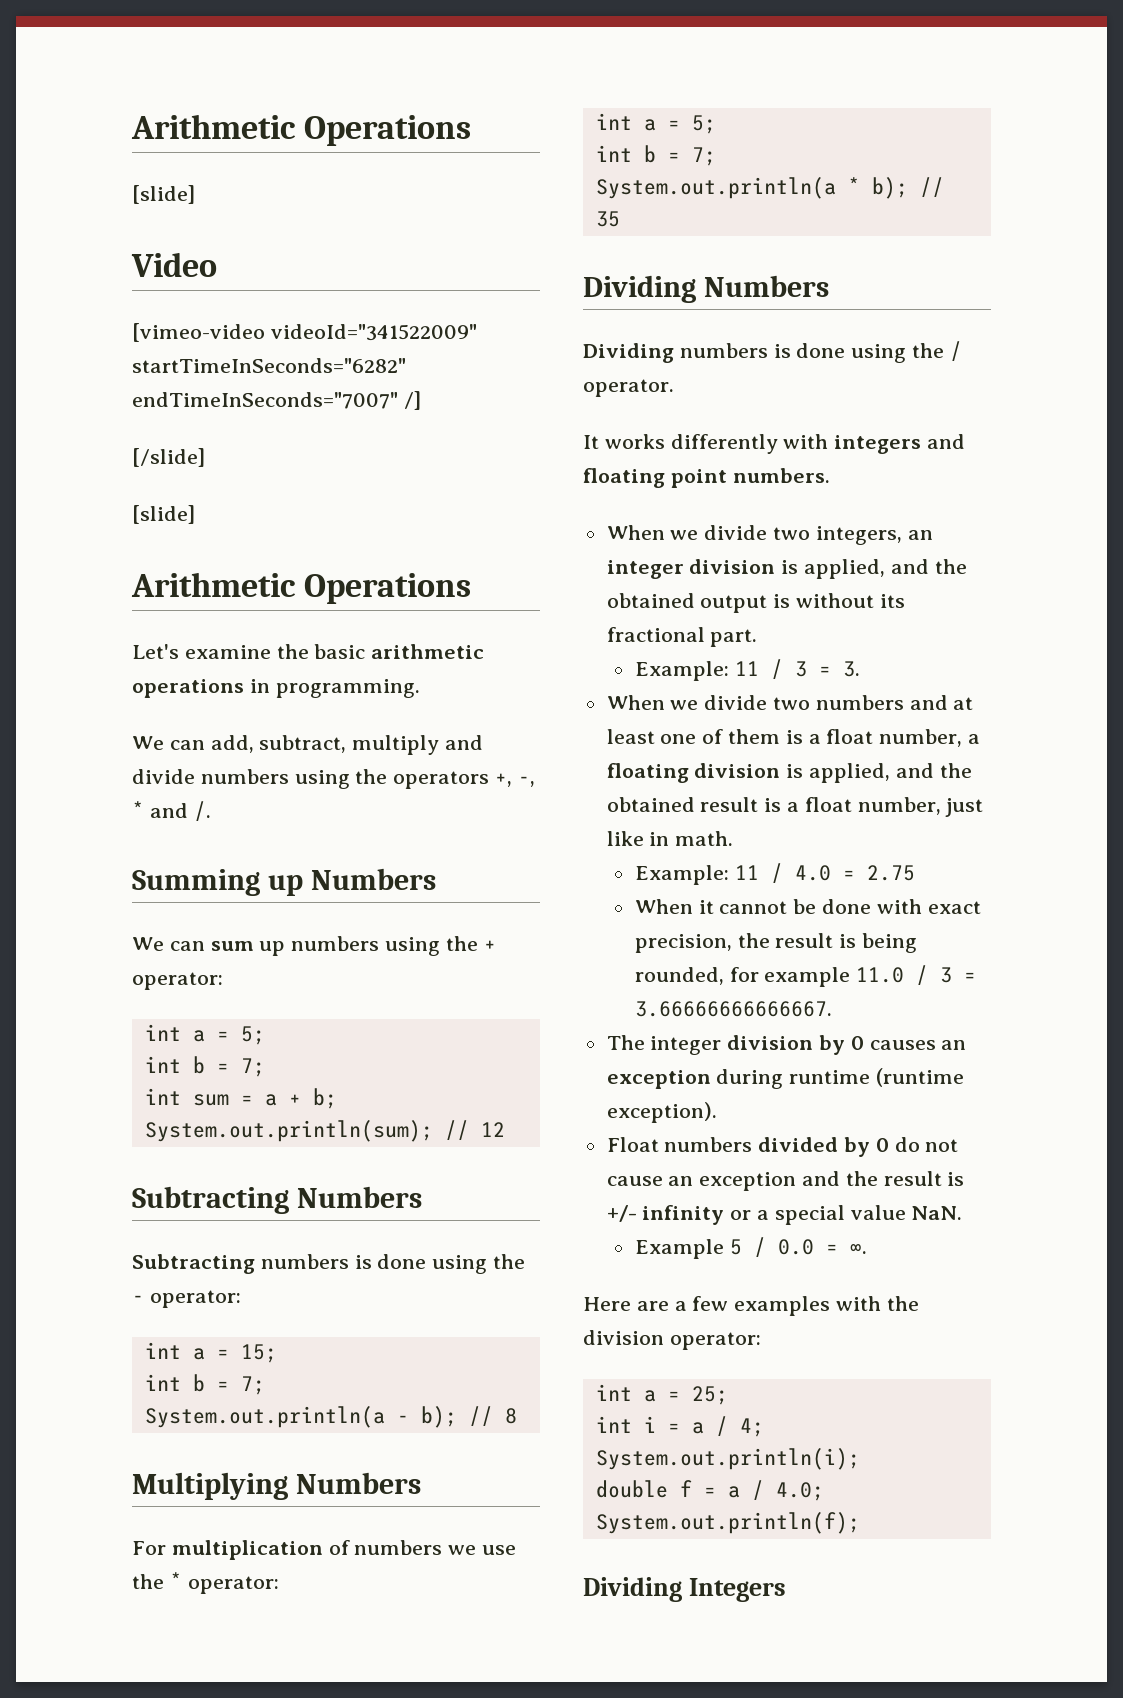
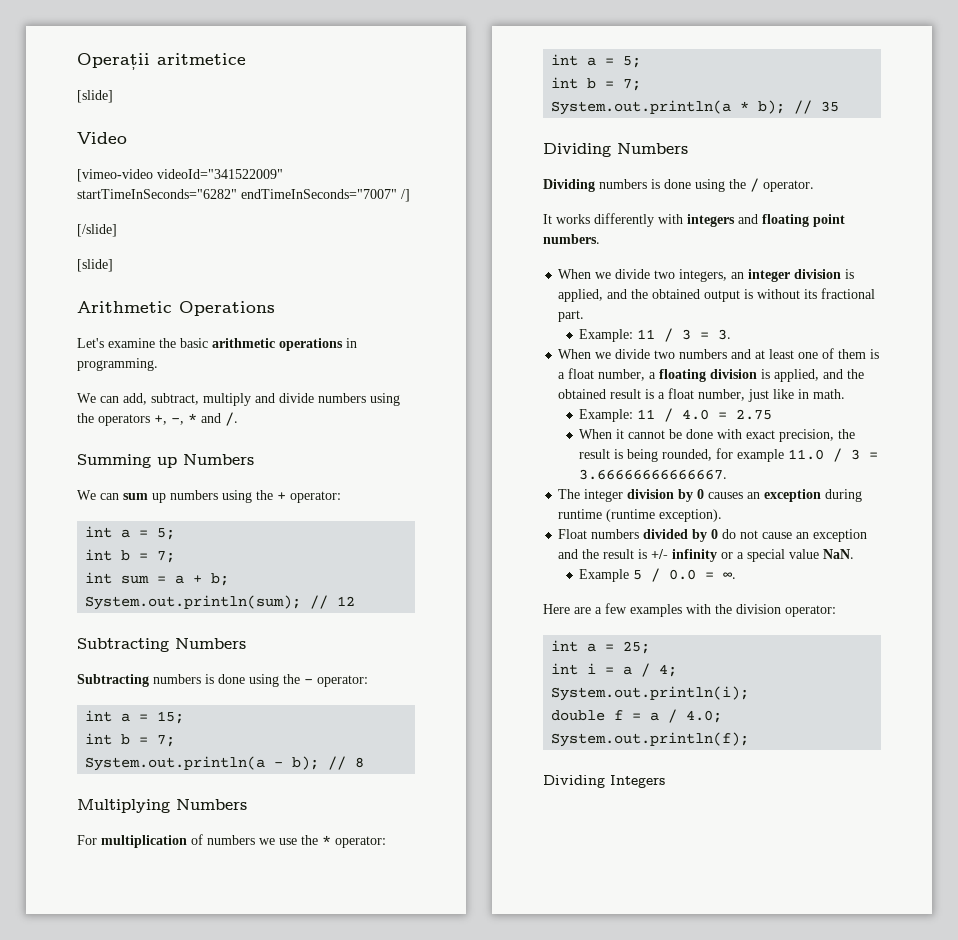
[131,114,472,146] Arithmetic Operations -> [77,53,246,70] Operații aritmetice

